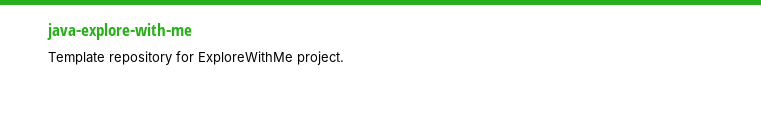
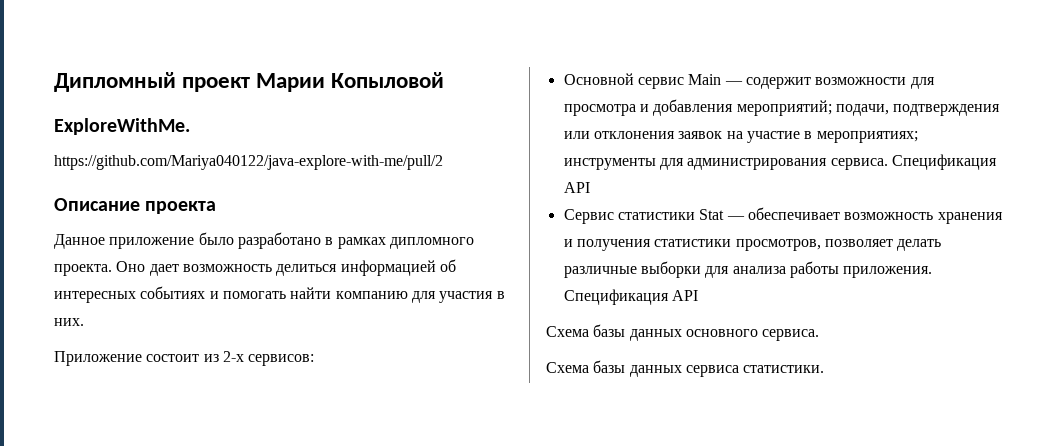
[47,23,192,40] [48,51,344,65] java-explore-with-me // Template repository for ExploreWithMe project. -> [54,72,445,92] [54,118,190,135] [54,155,443,170] [54,198,217,214] [54,232,474,249] [54,259,456,276] [54,286,505,303] [54,318,84,326] [54,351,315,366] [563,73,935,89] [563,99,1001,116] [563,131,918,143] [563,154,997,170] [563,182,590,193] [563,207,1003,224] [563,239,942,251] [563,261,933,278] [563,289,698,305] [546,324,820,341] [546,360,825,377] Дипломный проект Марии Копыловой // ExploreWithMe. // https://github.com/Mariya040122/java-explore-with-me/pull/2 // Описание проекта // Данное приложение было разработано в рамках дипломного проекта. Оно дает возможность делиться информацией об интересных событиях и помогать найти компанию для участия в них. // Приложение состоит из 2-х сервисов: // Основной сервис Main — содержит возможности для просмотра и добавления мероприятий; подачи, подтверждения или отклонения заявок на участие в мероприятиях; инструменты для администрирования сервиса. Спецификация API // Сервис статистики Stat — обеспечивает возможность хранения и получения статистики просмотров, позволяет делать различные выборки для анализа работы приложения. Спецификация API // Схема базы данных основного сервиса. // Схема базы данных сервиса статистики.

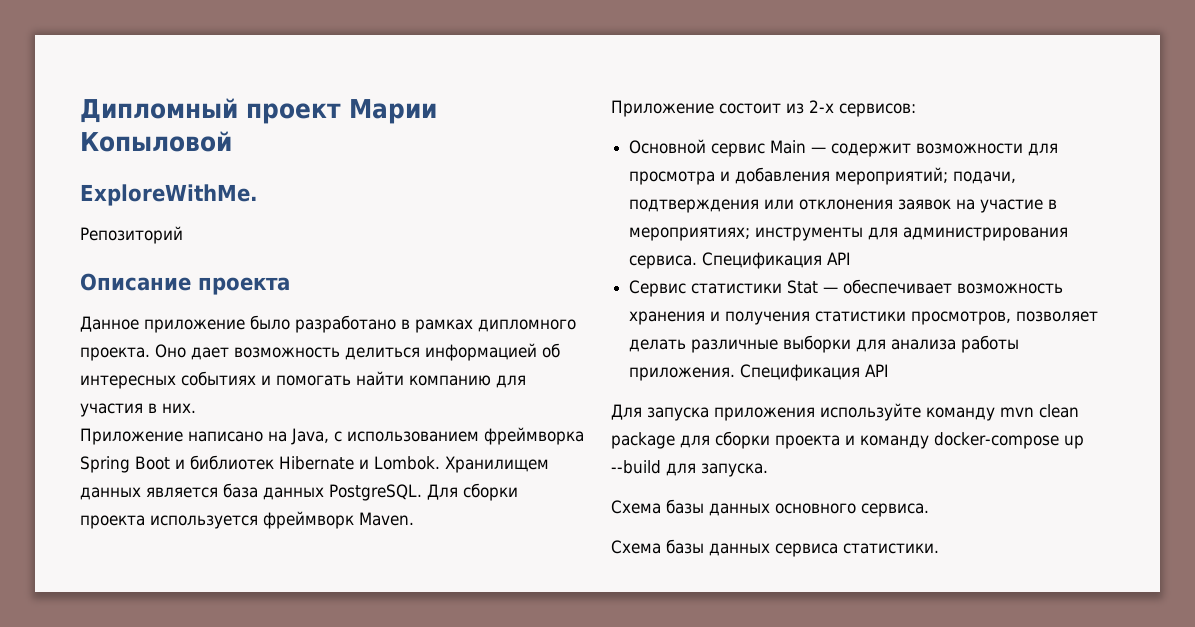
[54,155,443,170] https://github.com/Mariya040122/java-explore-with-me/pull/2 -> [80,226,183,244] Репозиторий
(84, 322) none -> [80,427,584,445] [80,455,549,473] [80,483,518,501] [80,511,414,529] // Приложение написано на Java, с использованием фреймворка Spring Boot и библиотек Hibernate и Lombok. Хранилищем данных является база данных PostgreSQL. Для сборки проекта используется фреймворк Maven.
(698, 295) none -> [611,403,1079,421] [611,431,1084,449] [611,460,768,477] // Для запуска приложения используйте команду mvn clean package для сборки проекта и команду docker-compose up --build для запуска.

